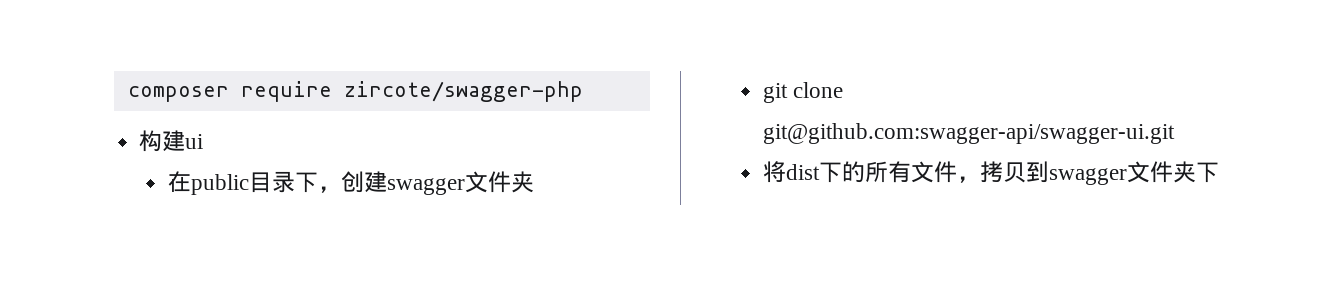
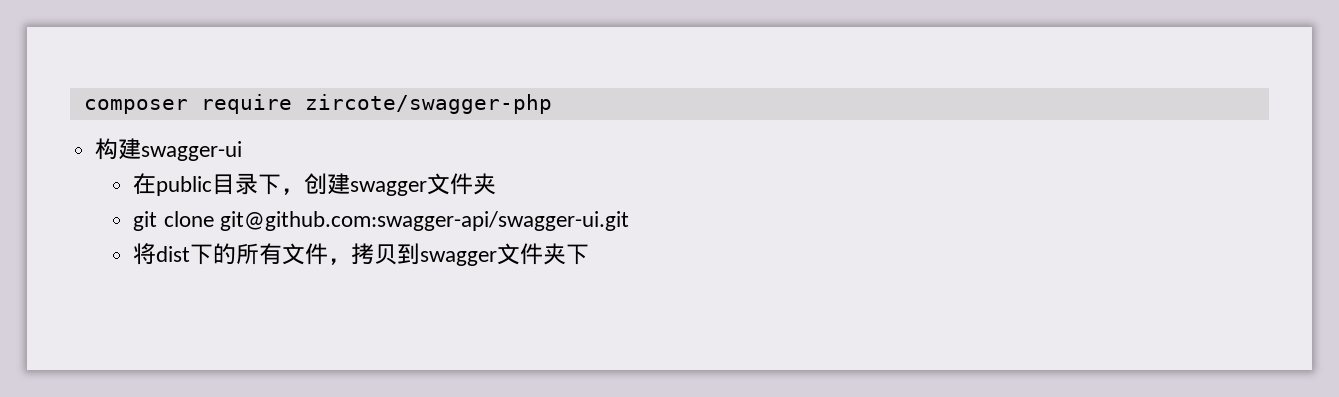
[185,134,204,149] ui -> [141,141,243,161] swagger-ui

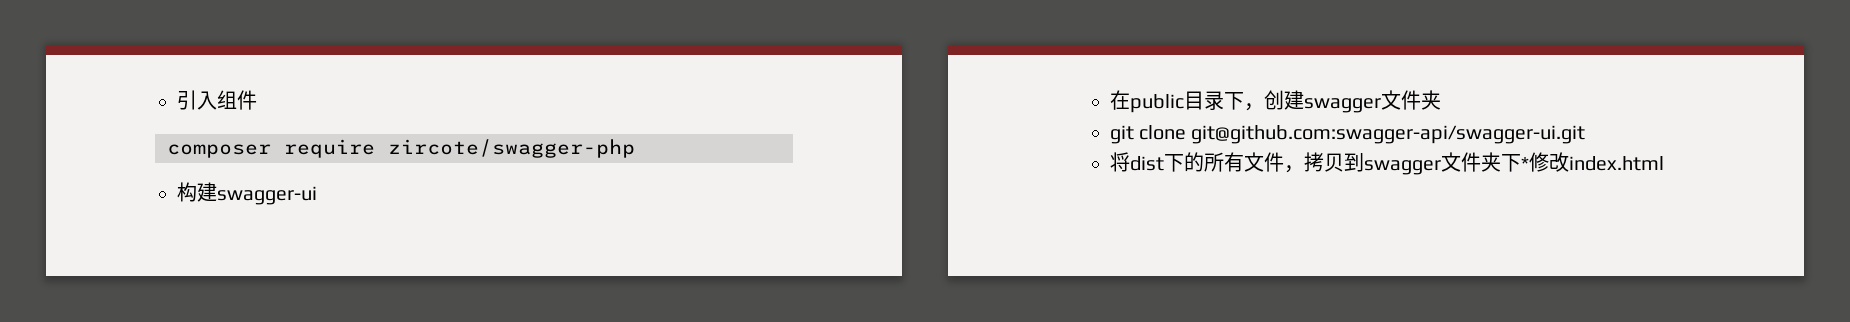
(83, 106) none -> [177,90,257,110] 引入组件 //
(590, 254) none -> [1520,152,1664,172] *修改index.html

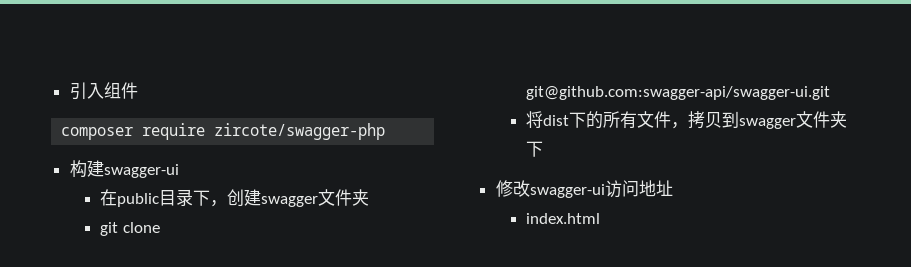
[1520,152,1569,172] *修改 -> [495,180,673,198] // 修改swagger-ui访问地址 //

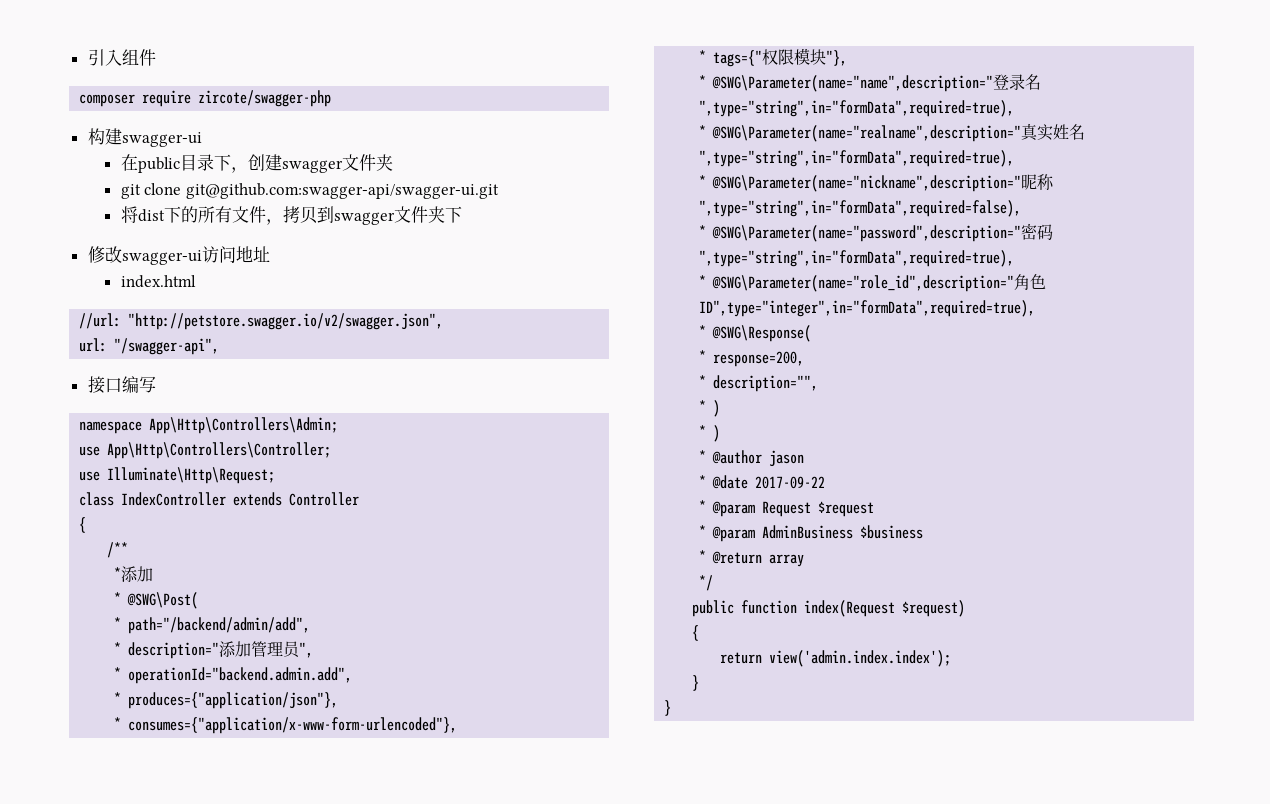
(600, 218) none -> [79,313,444,330] [79,338,220,355] [87,376,156,394] [79,417,339,434] [79,442,332,459] [79,467,276,484] [79,492,360,506] [79,517,87,533] [107,542,129,558] [114,566,154,582] [114,592,199,609] [114,617,311,634] [114,641,314,659] [114,667,353,684] [114,692,339,709] [114,717,458,734] [699,48,848,67] [699,74,1042,92] [699,100,1015,117] [699,123,1086,142] [699,150,1015,167] [699,174,1055,192] [699,200,1022,217] [699,223,1054,242] [699,250,1015,267] [699,274,1047,292] [699,300,1036,317] [699,325,812,342] [699,350,805,367] [699,375,819,392] [699,400,721,417] [699,425,721,442] [699,450,805,467] [699,475,826,489] [699,500,875,517] [699,525,924,542] [699,550,805,567] [699,575,714,591] [692,600,966,617] [692,625,700,641] [720,650,952,667] [692,675,700,691] [664,700,672,716] // //url: "http://petstore.swagger.io/v2/swagger.json", // url: "/swagger-api", // 接口编写 // namespace App\Http\Controllers\Admin; // use App\Http\Controllers\Controller; // use Illuminate\Http\Request; // class IndexController extends Controller // { // /** // *添加 // * @SWG\Post( // * path="/backend/admin/add", // * description="添加管理员", // * operationId="backend.admin.add", // * produces={"application/json"}, // * consumes={"application/x-www-form-urlencoded"}, // * tags={"权限模块"}, // * @SWG\Parameter(name="name",description="登录名",type="string",in="formData",required=true), // * @SWG\Parameter(name="realname",description="真实姓名",type="string",in="formData",required=true), // * @SWG\Parameter(name="nickname",description="昵称",type="string",in="formData",required=false), // * @SWG\Parameter(name="password",description="密码",type="string",in="formData",required=true), // * @SWG\Parameter(name="role_id",description="角色ID",type="integer",in="formData",required=true), // * @SWG\Response( // * response=200, // * description="", // * ) // * ) // * @author jason // * @date 2017-09-22 // * @param Request $request // * @param AdminBusiness $business // * @return array // */ // public function index(Request $request) // { // return view('admin.index.index'); // } // }

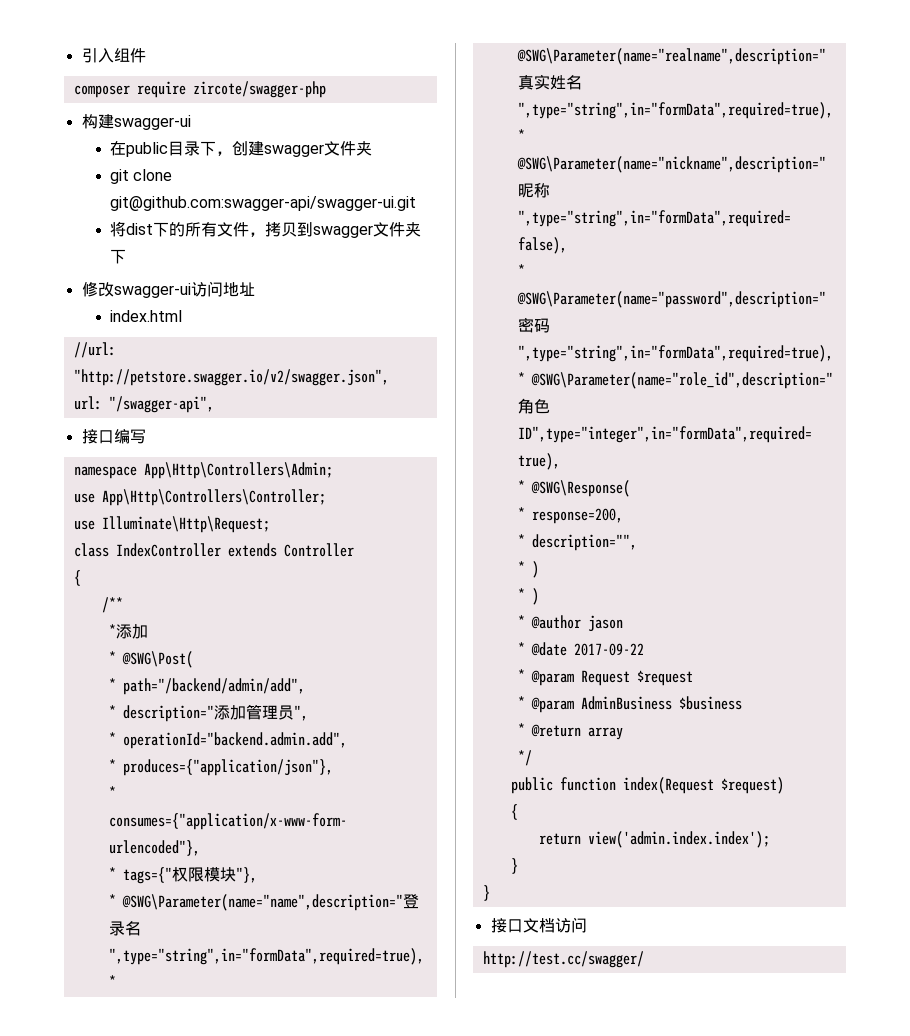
(672, 708) none -> [490,917,587,933] [482,951,644,968] // 接口文档访问 // http://test.cc/swagger/

